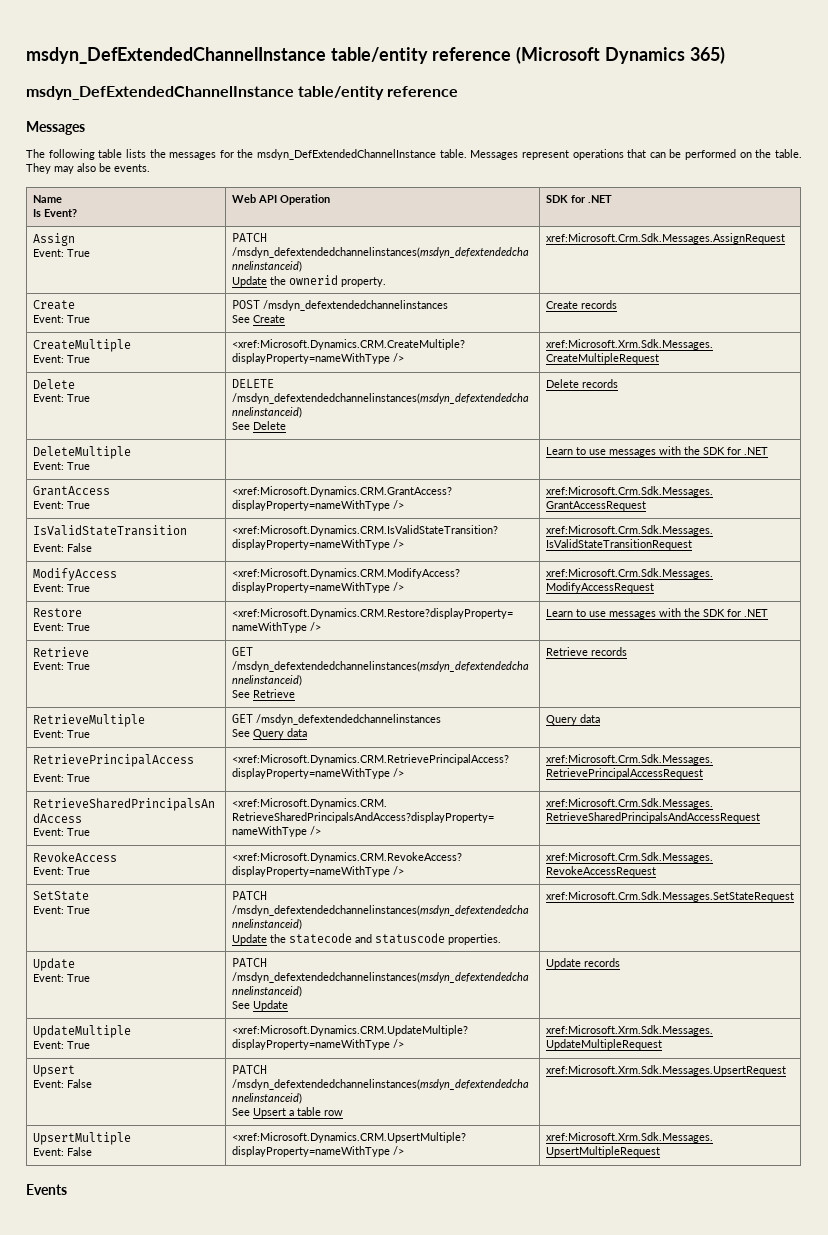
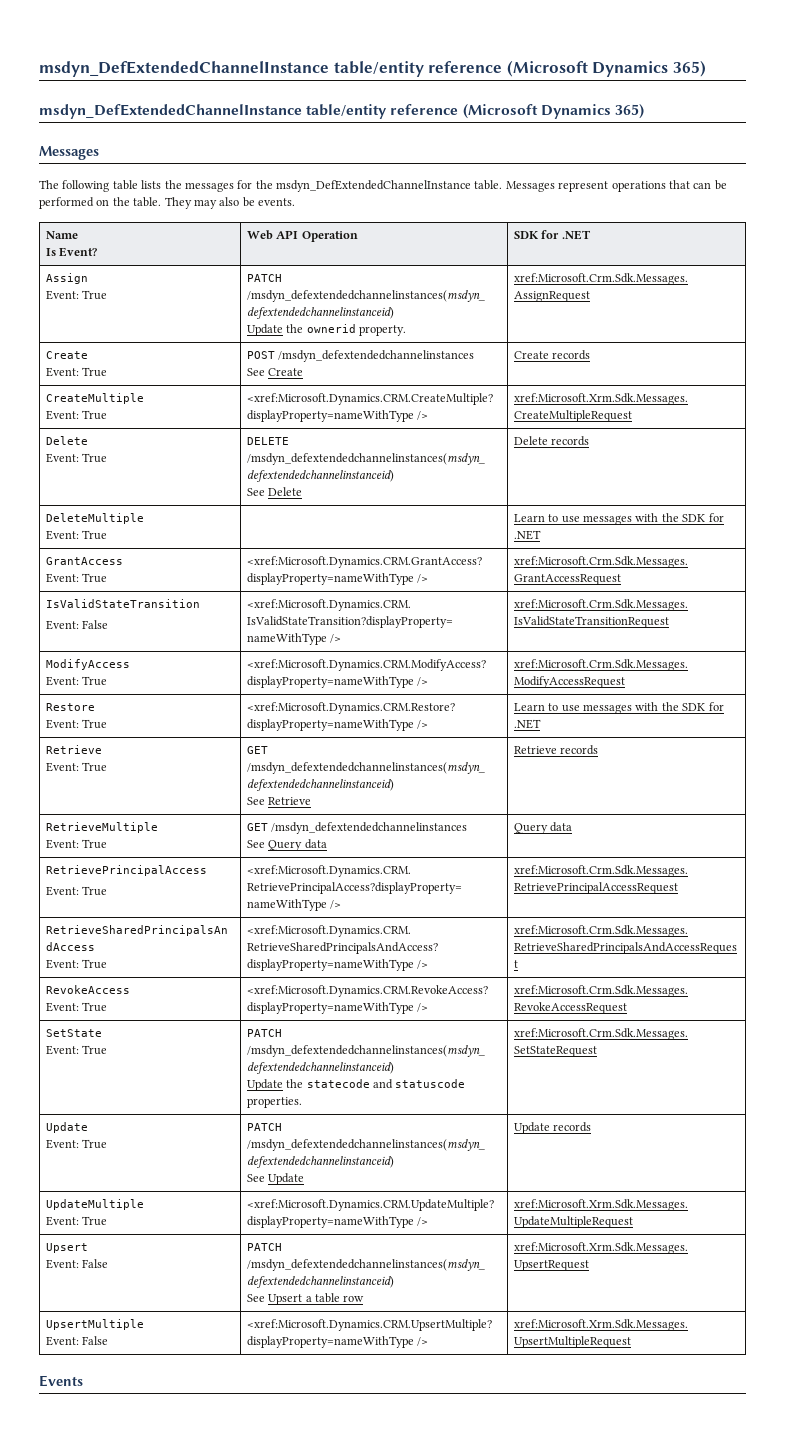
(459, 91) none -> [462,104,644,119] (Microsoft Dynamics 365)

